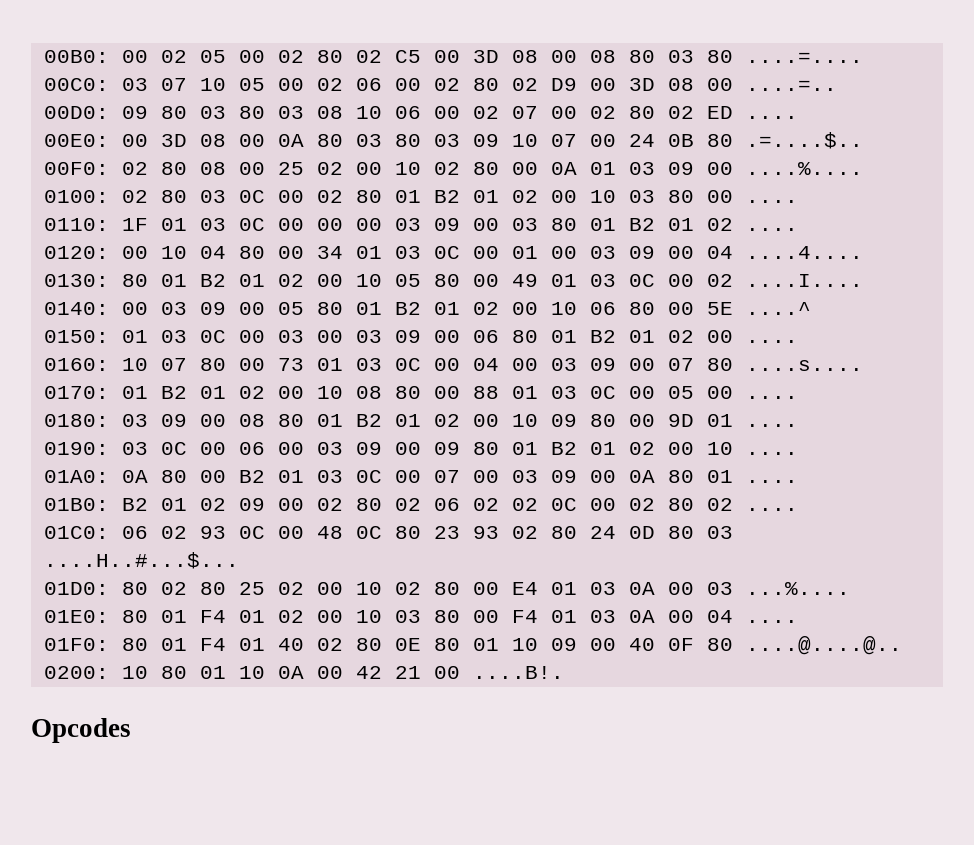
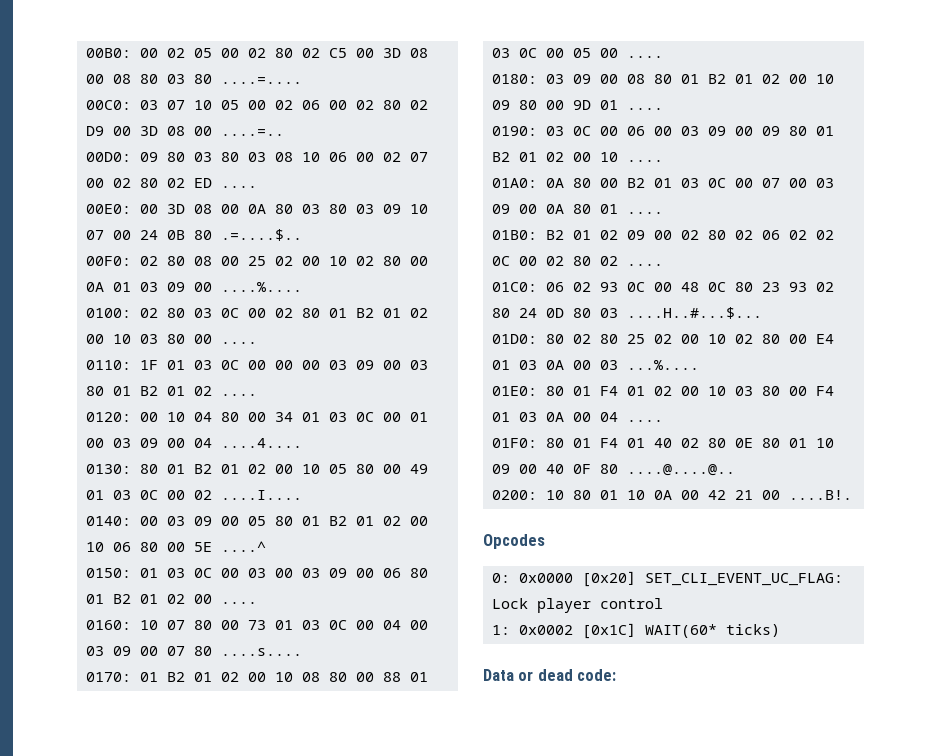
(131, 730) none -> [492,571,843,587] [492,598,663,613] [492,623,780,639] [483,669,617,681] // 0: 0x0000 [0x20] SET_CLI_EVENT_UC_FLAG: Lock player control // 1: 0x0002 [0x1C] WAIT(60* ticks) // Data or dead code:

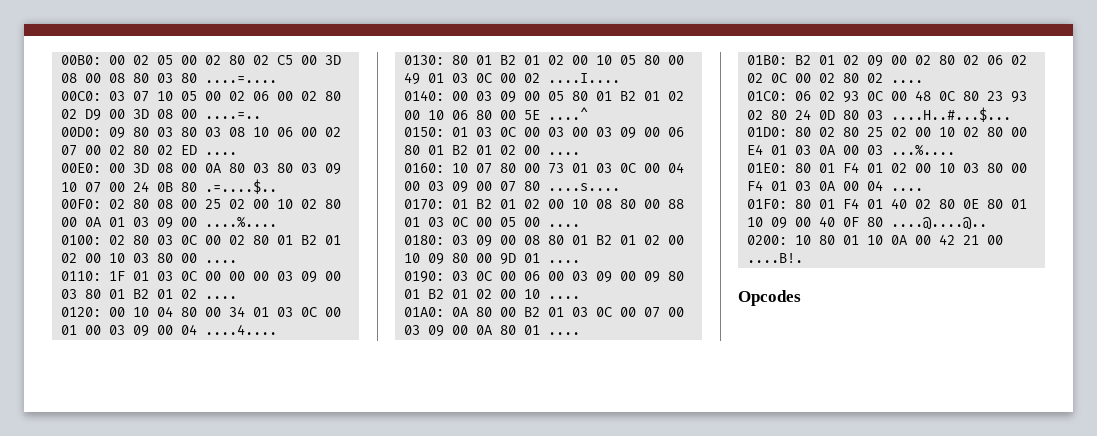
[492,571,843,587] [492,598,663,613] [492,623,780,639] [483,669,617,681] // 0: 0x0000 [0x20] SET_CLI_EVENT_UC_FLAG: Lock player control // 1: 0x0002 [0x1C] WAIT(60* ticks) // Data or dead code: -> (801, 298) none

